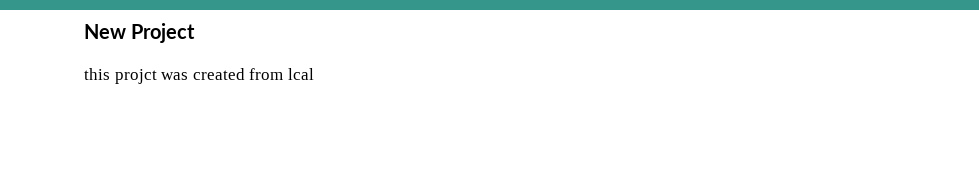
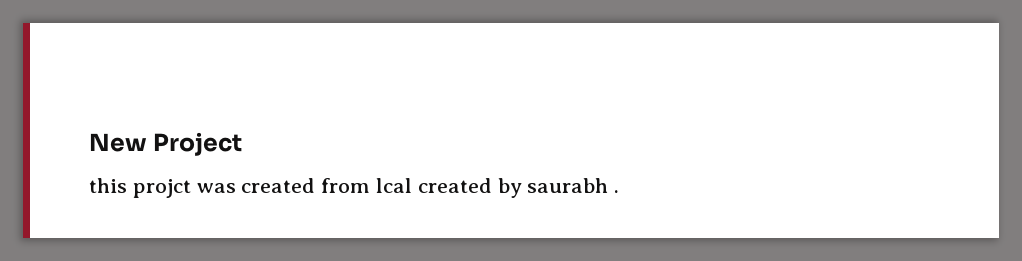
(314, 74) none -> [417,178,620,198] created by saurabh .

